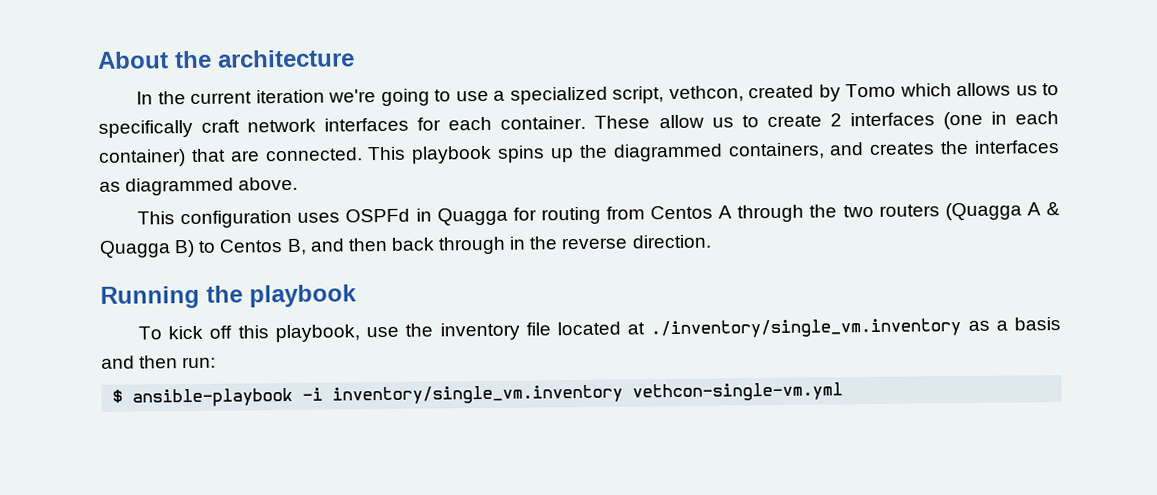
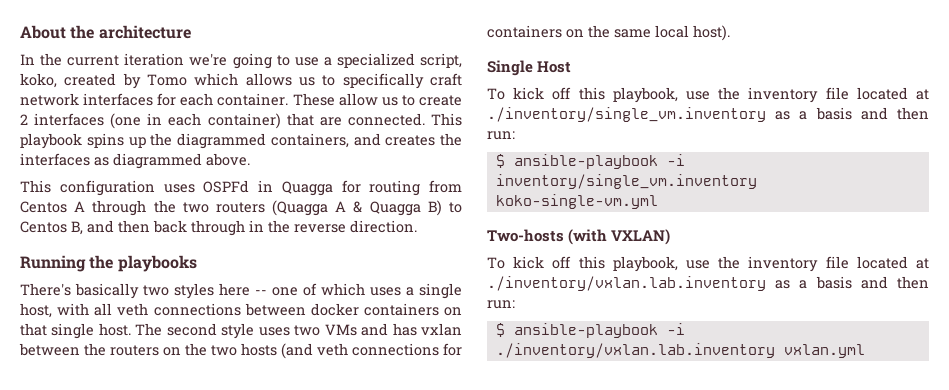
[668,85,744,103] vethcon, -> [20,73,57,88] koko,
[249,284,357,308] playbook -> [117,255,197,272] [20,283,462,299] [20,303,462,318] [20,323,462,339] [19,343,462,359] [487,25,730,41] [487,60,572,76] playbooks // There's basically two styles here -- one of which uses a single host, with all veth connections between docker containers on that single host. The second style uses two VMs and has vxlan between the routers on the two hosts (and veth connections for containers on the same local host). // Single Host
[632,382,844,402] vethcon-single-vm.yml -> [495,194,658,209] [487,229,671,245] [487,256,929,272] [487,276,929,291] [487,300,515,309] [495,323,685,338] [495,343,865,358] koko-single-vm.yml // Two-hosts (with VXLAN) // To kick off this playbook, use the inventory file located at ./inventory/vxlan.lab.inventory as a basis and then run: // $ ansible-playbook -i ./inventory/vxlan.lab.inventory vxlan.yml

